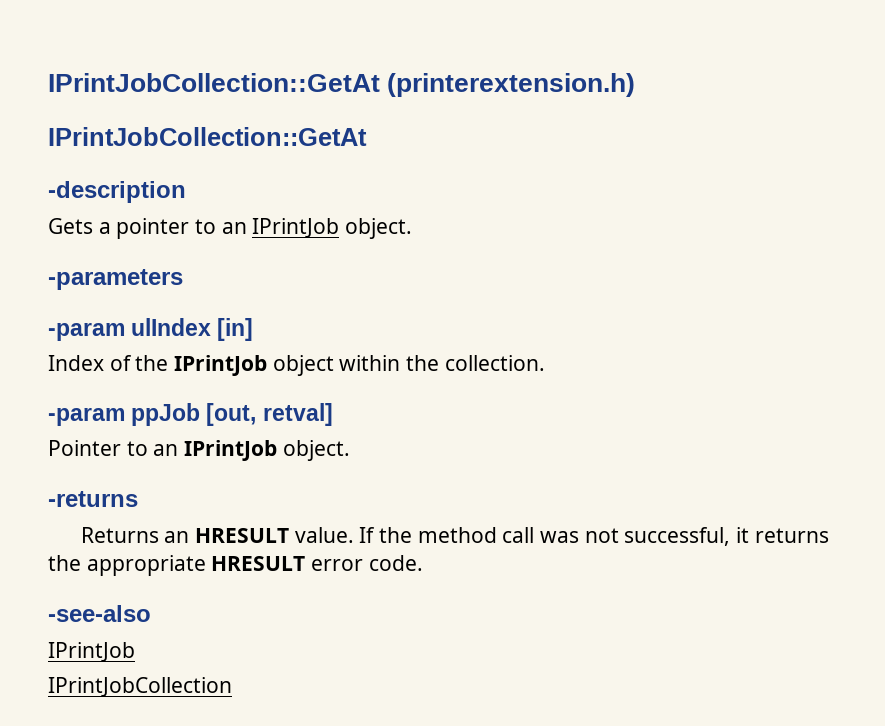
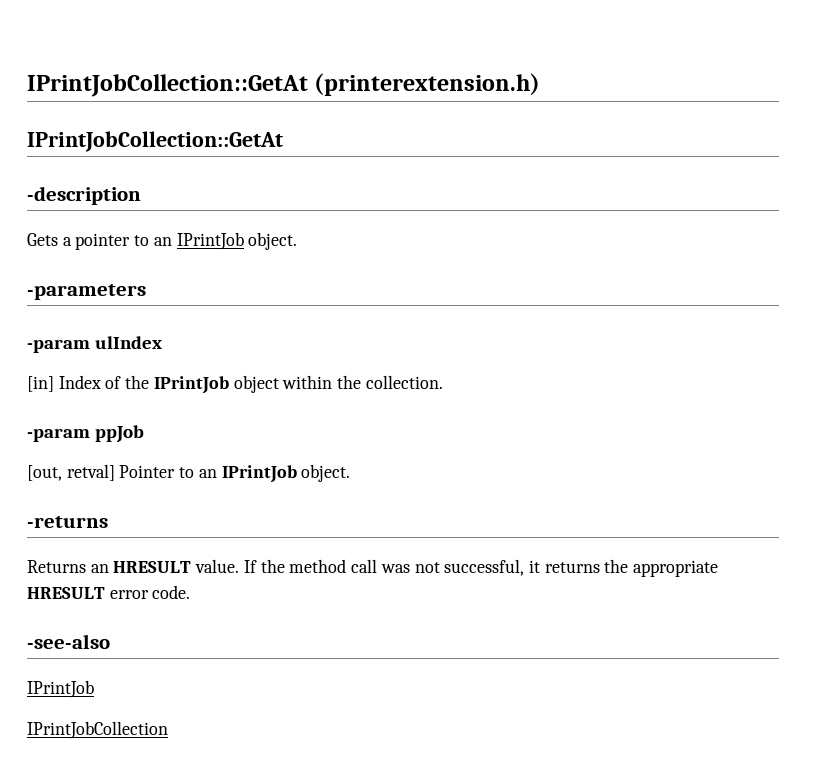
(212, 327) none -> (163, 342) //
(254, 329) // -> (54, 384) none
(201, 414) none -> (145, 434) //
(333, 414) // -> (115, 472) none

